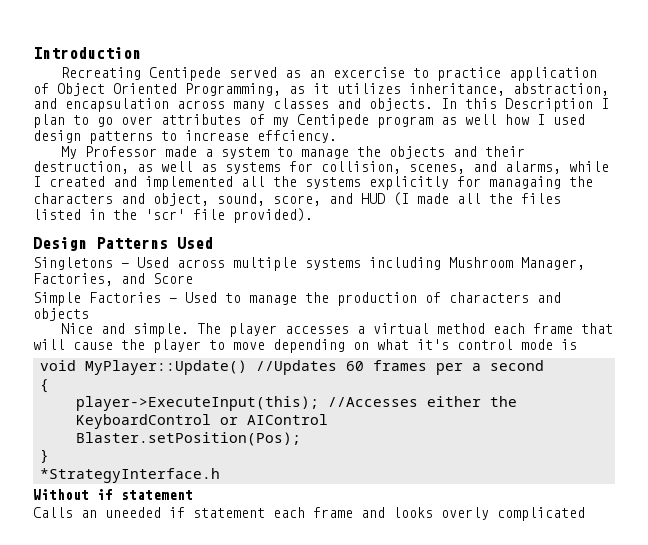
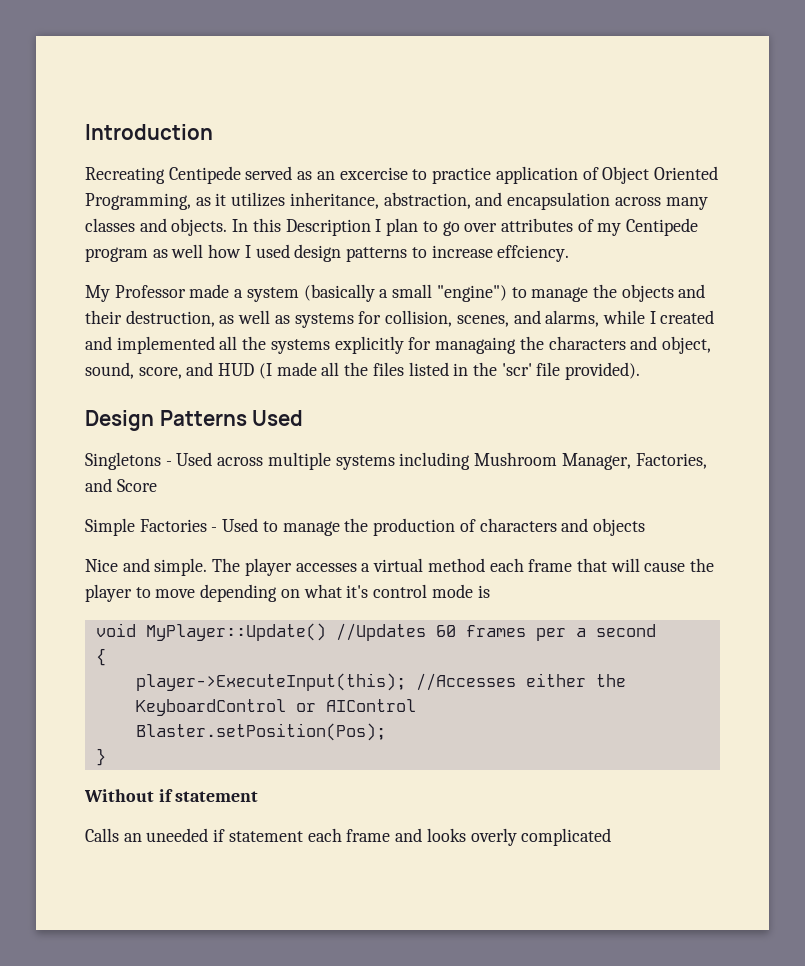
(270, 153) none -> [303,284,507,302] (basically a small "engine")
[39,468,220,483] // *StrategyInterface.h -> (106, 757) none

